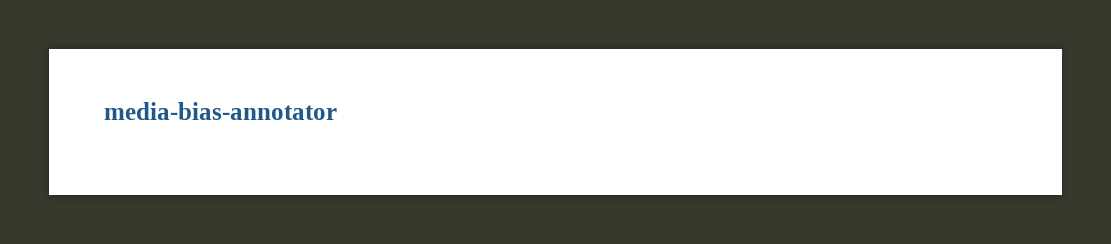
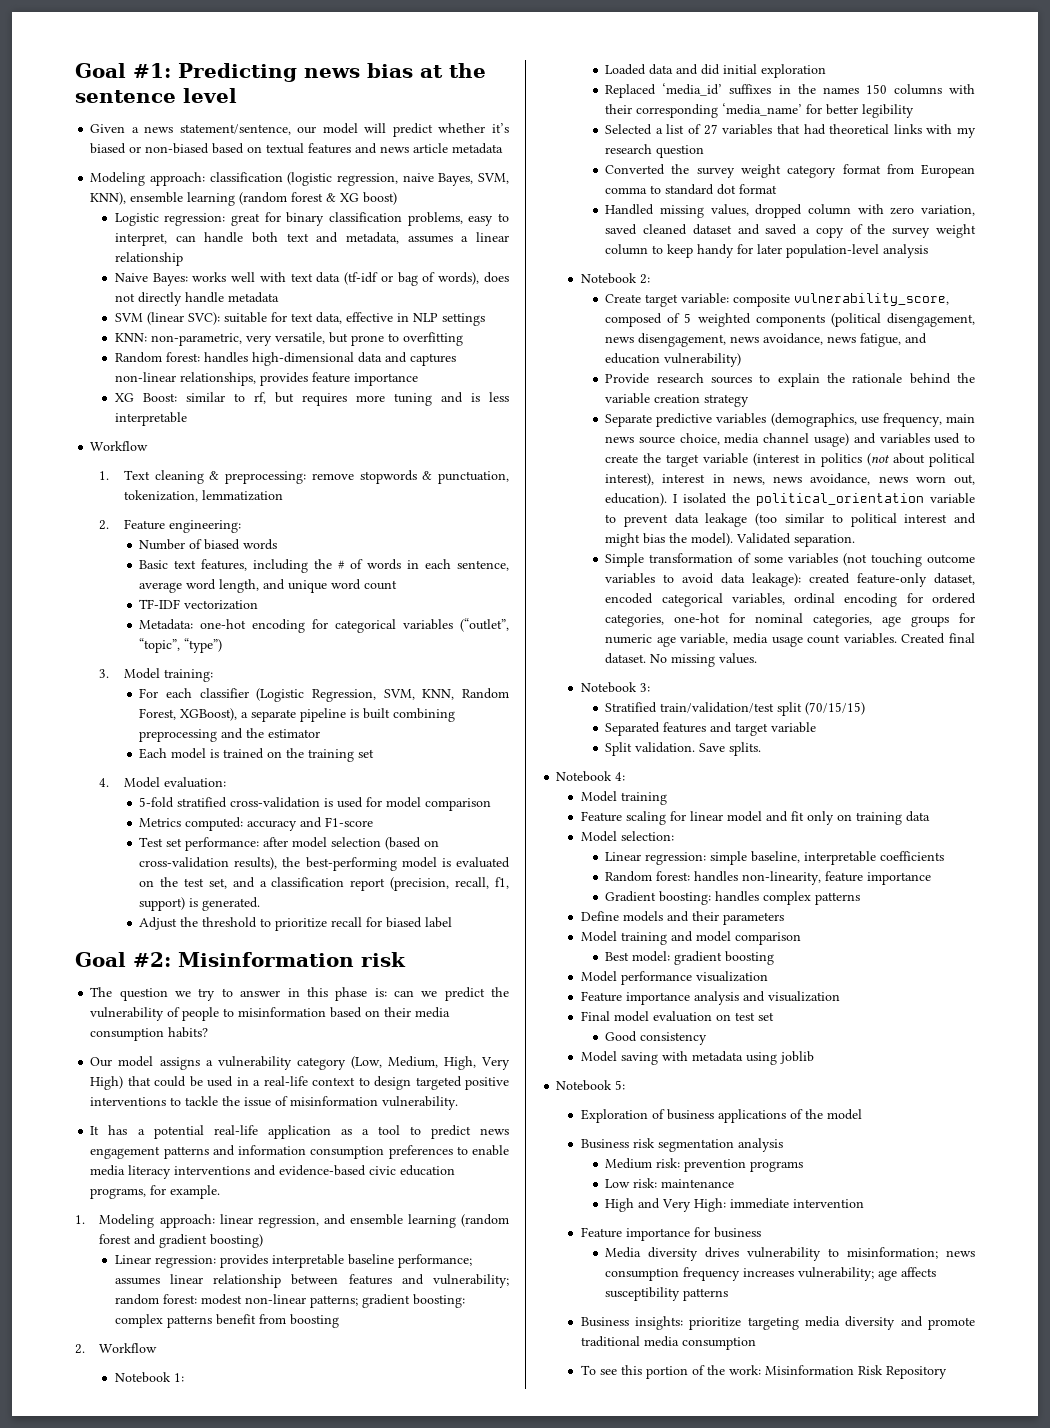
[104,102,337,120] media-bias-annotator -> [75,63,486,82] [75,88,237,103] [90,123,510,137] [90,143,504,154] [90,172,509,186] [90,192,398,206] [114,212,509,226] [114,232,509,246] [114,252,183,266] [114,272,509,286] [114,292,279,306] [114,312,485,326] [114,332,463,346] [114,352,456,366] [114,372,418,386] [114,392,509,406] [114,412,187,426] [90,441,149,451] [99,470,510,484] [123,490,283,502] [99,519,241,533] [139,539,278,550] [139,559,509,573] [139,579,398,593] [139,599,259,610] [139,618,510,633] [139,638,223,653] [99,668,213,682] [139,688,509,702] [139,708,456,722] [139,728,321,742] [139,748,375,762] [99,777,226,788] [139,797,492,811] [139,817,374,831] [139,837,440,851] [139,857,510,871] [139,877,509,891] [139,897,261,911] [139,917,453,931] [75,952,406,967] [90,987,510,1001] [90,1007,451,1021] [90,1027,209,1041] [90,1056,510,1070] [90,1076,510,1090] [90,1096,459,1110] [90,1125,510,1139] [90,1145,510,1159] [90,1165,456,1179] [90,1185,221,1199] [75,1214,509,1228] [99,1234,264,1248] [114,1254,472,1268] [114,1274,509,1288] [114,1294,465,1308] [114,1314,339,1328] [75,1343,158,1354] [114,1372,184,1383] [605,64,827,78] [605,83,975,98] [605,103,915,118] [605,124,977,138] [605,144,705,158] [605,164,975,178] [605,184,778,195] [605,204,975,218] [605,224,976,238] [605,244,929,258] [580,273,650,284] [605,293,950,307] [605,313,975,327] [605,333,928,347] [605,353,742,367] [605,373,975,387] [605,393,750,407] [605,413,975,427] [605,433,975,447] [605,453,976,467] [605,473,975,486] [605,493,975,506] [605,513,977,527] [605,533,856,547] [605,553,975,567] [605,573,975,587] [605,593,976,607] [605,613,975,627] [605,633,975,647] [605,653,758,667] [580,682,650,693] [605,702,866,716] [605,722,817,736] [605,742,762,756] [556,771,626,782] [580,791,667,805] [580,811,930,825] [580,831,674,842] [605,851,945,865] [605,871,932,885] [605,891,861,905] [580,911,784,925] [580,931,801,945] [605,951,775,965] [580,971,768,985] [580,991,840,1005] [580,1011,774,1022] [605,1031,708,1045] [580,1051,814,1065] [556,1080,626,1091] [580,1109,862,1123] [580,1138,783,1152] [605,1158,804,1172] [605,1178,735,1188] [605,1198,865,1212] [580,1227,761,1241] [605,1247,975,1261] [605,1267,937,1281] [605,1287,729,1301] [580,1316,975,1330] [580,1336,756,1350] [580,1365,947,1379] Goal #1: Predicting news bias at the sentence level // Given a news statement/sentence, our model will predict whether it’s biased or non-biased based on textual features and news article metadata // Modeling approach: classification (logistic regression, naive Bayes, SVM, KNN), ensemble learning (random forest & XG boost) // Logistic regression: great for binary classification problems, easy to interpret, can handle both text and metadata, assumes a linear relationship // Naive Bayes: works well with text data (tf-idf or bag of words), does not directly handle metadata // SVM (linear SVC): suitable for text data, effective in NLP settings // KNN: non-parametric, very versatile, but prone to overfitting // Random forest: handles high-dimensional data and captures non-linear relationships, provides feature importance // XG Boost: similar to rf, but requires more tuning and is less interpretable // Workflow // 1. Text cleaning & preprocessing: remove stopwords & punctuation, tokenization, lemmatization // 2. Feature engineering: // Number of biased words // Basic text features, including the # of words in each sentence, average word length, and unique word count // TF-IDF vectorization // Metadata: one-hot encoding for categorical variables (“outlet”, “topic”, “type”) // 3. Model training: // For each classifier (Logistic Regression, SVM, KNN, Random Forest, XGBoost), a separate pipeline is built combining preprocessing and the estimator // Each model is trained on the training set // 4. Model evaluation: // 5-fold stratified cross-validation is used for model comparison // Metrics computed: accuracy and F1-score // Test set performance: after model selection (based on cross-validation results), the best-performing model is evaluated on the test set, and a classification report (precision, recall, f1, support) is generated. // Adjust the threshold to prioritize recall for biased label // Goal #2: Misinformation risk // The question we try to answer in this phase is: can we predict the vulnerability of people to misinformation based on their media consumption habits? // Our model assigns a vulnerability category (Low, Medium, High, Very High) that could be used in a real-life context to design targeted positive interventions to tackle the issue of misinformation vulnerability. // It has a potential real-life application as a tool to predict news engagement patterns and information consumption preferences to enable media literacy interventions and evidence-based civic education programs, for example. // 1. Modeling approach: linear regression, and ensemble learning (random forest and gradient boosting) // Linear regression: provides interpretable baseline performance; assumes linear relationship between features and vulnerability; random forest: modest non-linear patterns; gradient boosting: complex patterns benefit from boosting // 2. Workflow // Notebook 1: // Loaded data and did initial exploration // Replaced ‘media_id’ suffixes in the names 150 columns with their corresponding ‘media_name’ for better legibility // Selected a list of 27 variables that had theoretical links with my research question // Converted the survey weight category format from European comma to standard dot format // Handled missing values, dropped column with zero variation, saved cleaned dataset and saved a copy of the survey weight column to keep handy for later population-level analysis // Notebook 2: // Create target variable: composite vulnerability_score, composed of 5 weighted components (political disengagement, news disengagement, news avoidance, news fatigue, and education vulnerability) // Provide research sources to explain the rationale behind the variable creation strategy // Separate predictive variables (demographics, use frequency, main news source choice, media channel usage) and variables used to create the target variable (interest in politics (not about political interest), interest in news, news avoidance, news worn out, education). I isolated the political_orientation variable to prevent data leakage (too similar to political interest and might bias the model). Validated separation. // Simple transformation of some variables (not touching outcome variables to avoid data leakage): created feature-only dataset, encoded categorical variables, ordinal encoding for ordered categories, one-hot for nominal categories, age groups for numeric age variable, media usage count variables. Created final dataset. No missing values. // Notebook 3: // Stratified train/validation/test split (70/15/15) // Separated features and target variable // Split validation. Save splits. // Notebook 4: // Model training // Feature scaling for linear model and fit only on training data // Model selection: // Linear regression: simple baseline, interpretable coefficients // Random forest: handles non-linearity, feature importance // Gradient boosting: handles complex patterns // Define models and their parameters // Model training and model comparison // Best model: gradient boosting // Model performance visualization // Feature importance analysis and visualization // Final model evaluation on test set // Good consistency // Model saving with metadata using joblib // Notebook 5: // Exploration of business applications of the model // Business risk segmentation analysis // Medium risk: prevention programs // Low risk: maintenance // High and Very High: immediate intervention // Feature importance for business // Media diversity drives vulnerability to misinformation; news consumption frequency increases vulnerability; age affects susceptibility patterns // Business insights: prioritize targeting media diversity and promote traditional media consumption // To see this portion of the work: Misinformation Risk Repository

